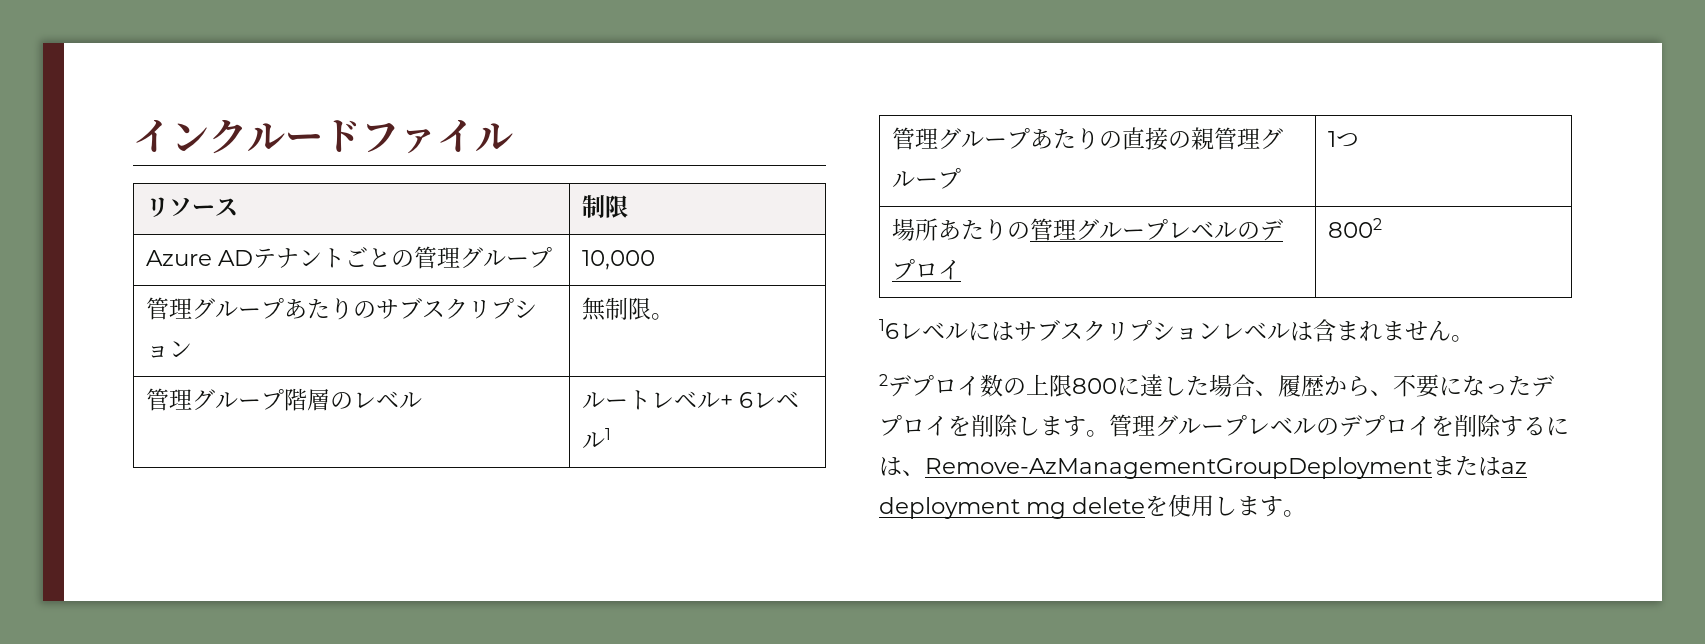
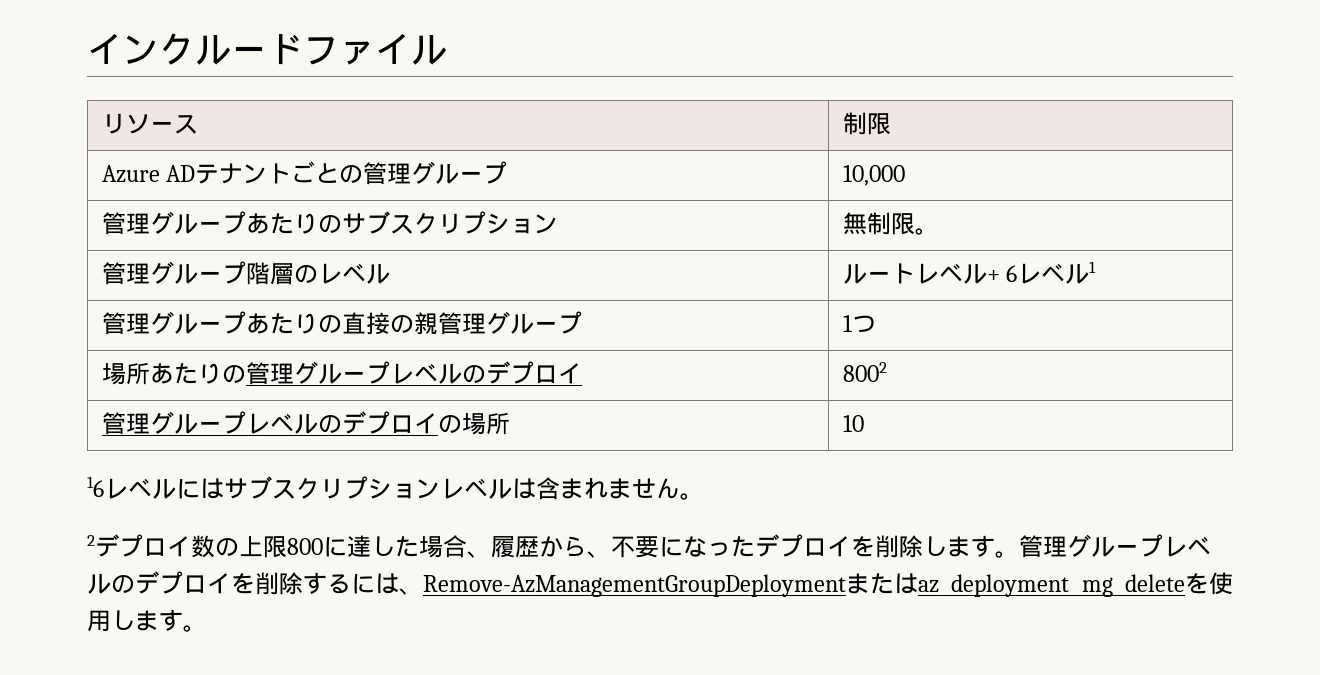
(1382, 228) none -> [101,411,510,435] [842,415,864,432] // 管理グループレベルのデプロイの場所 | 10

